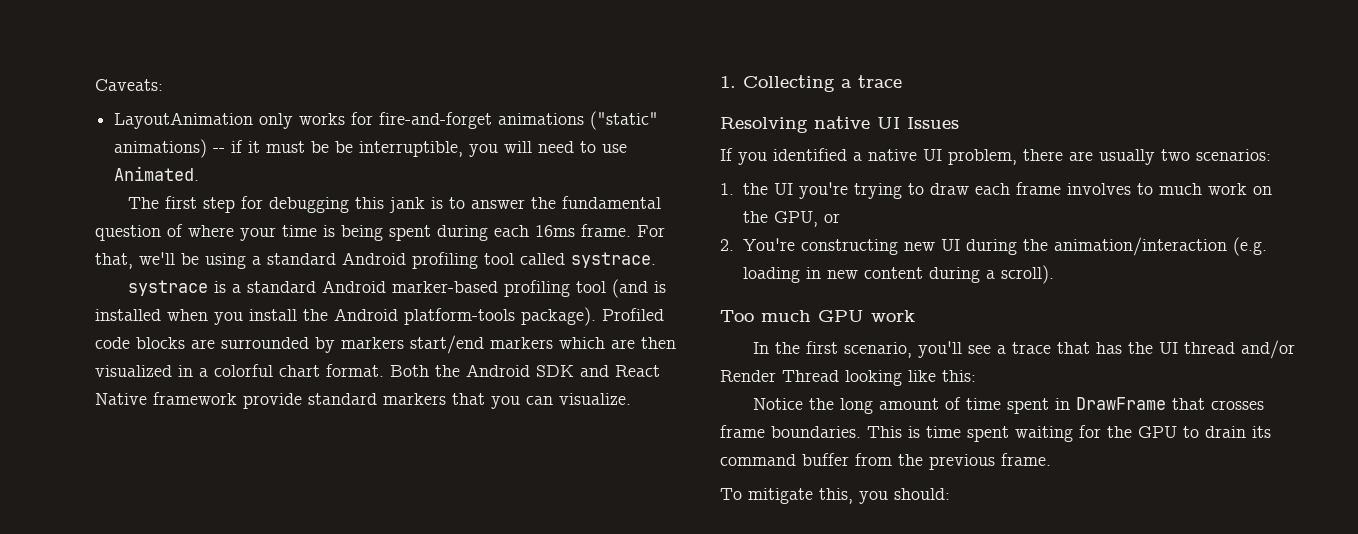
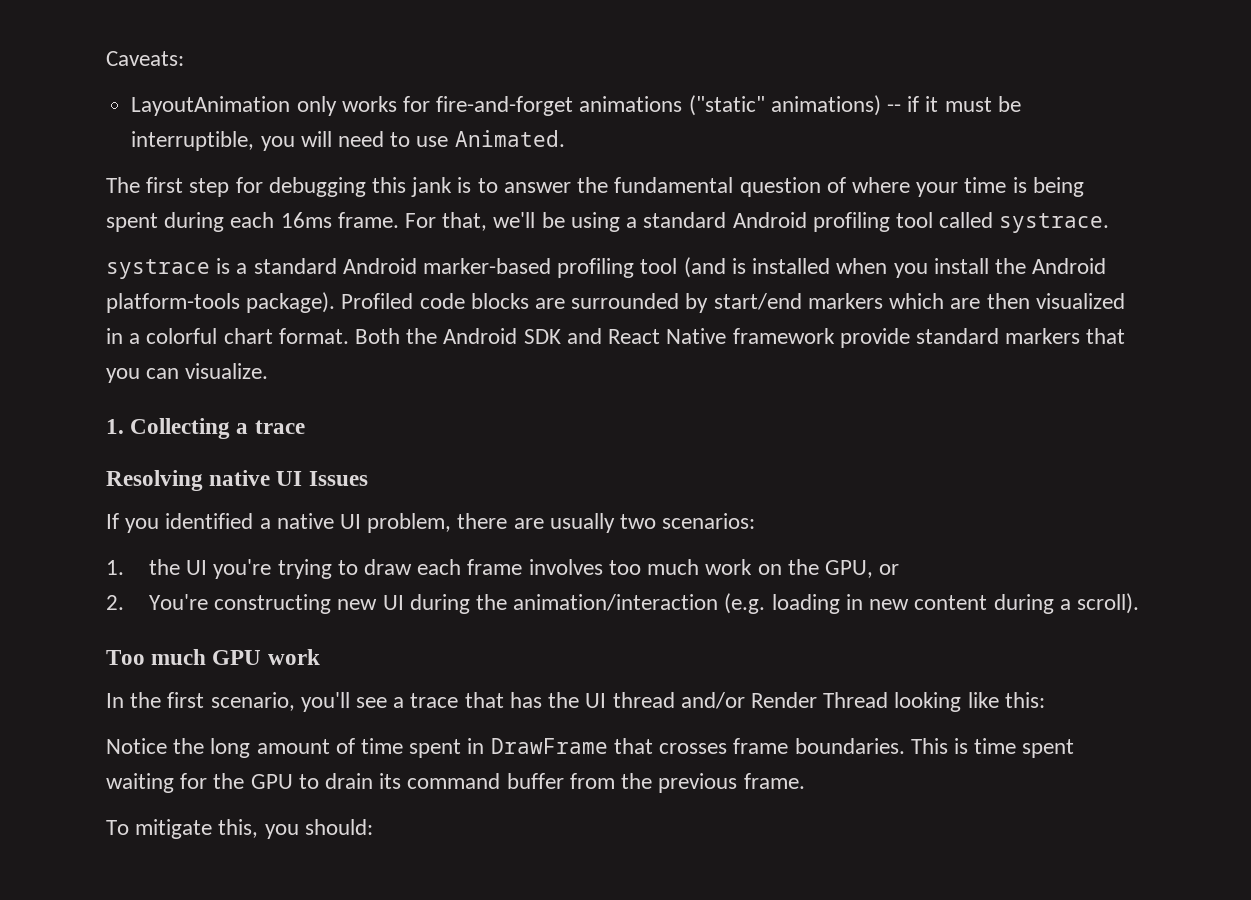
[335,141,354,153] be -> (1021, 104) none
[341,337,404,349] markers -> (709, 303) none
[1136,183,1153,195] to -> [608,560,641,575] too

